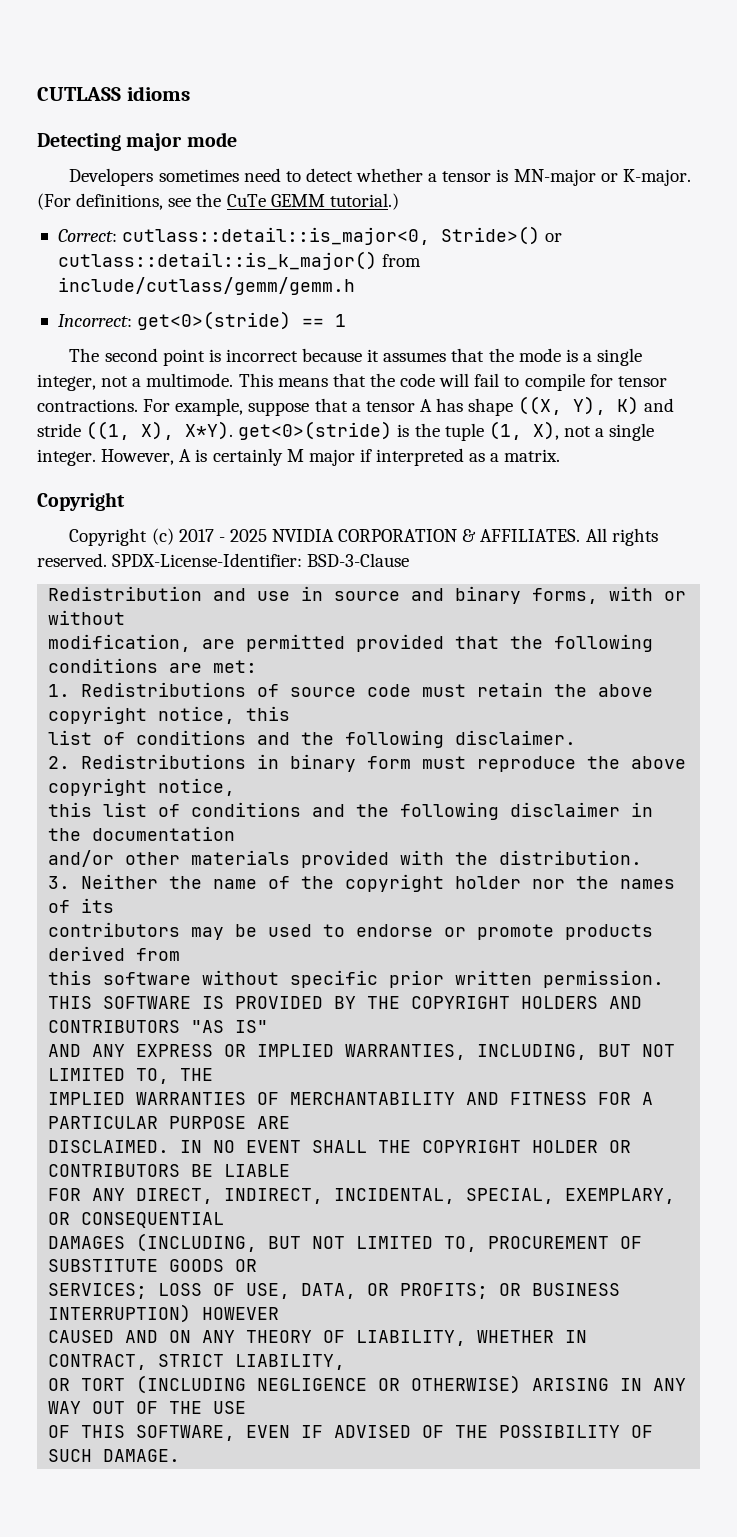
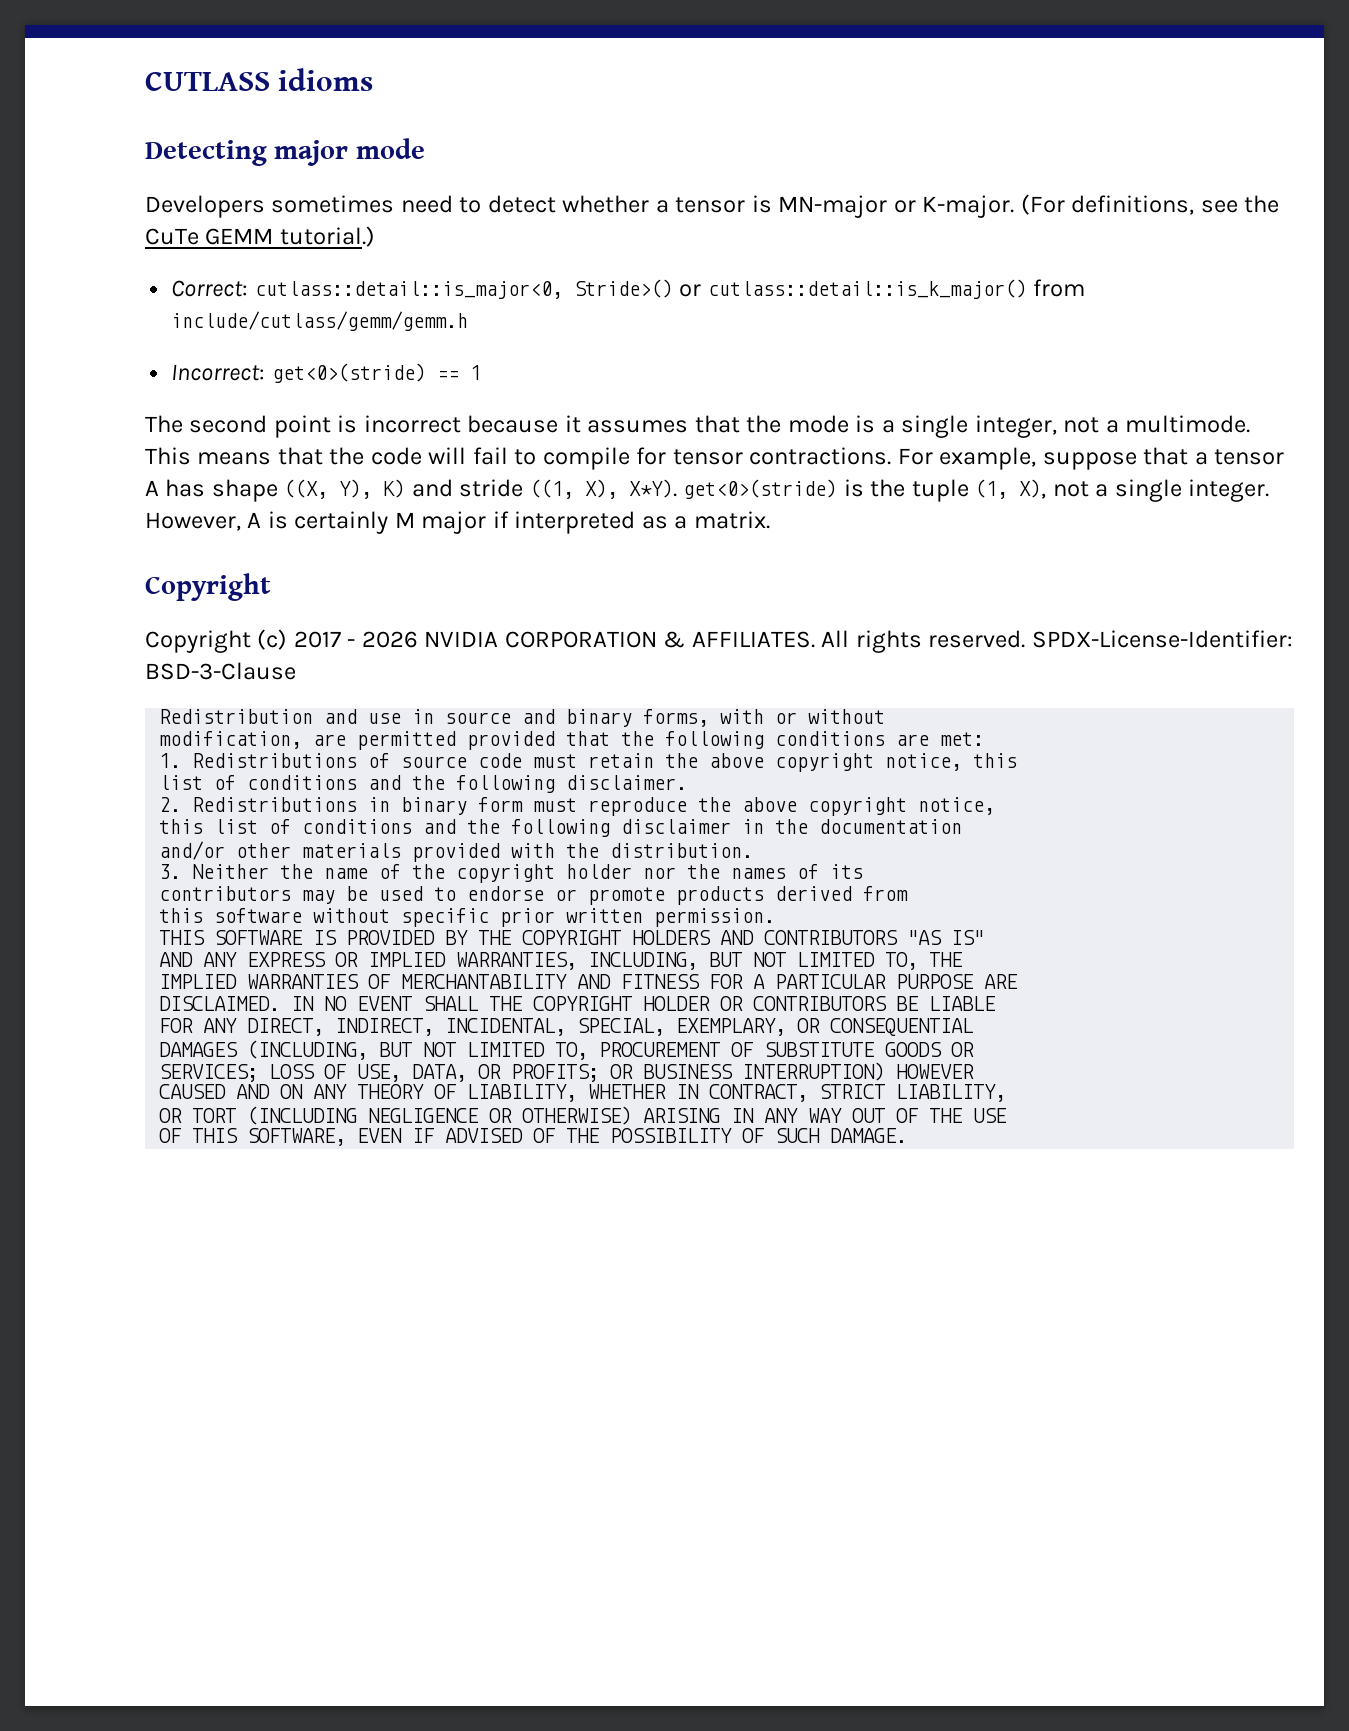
[229,529,267,542] 2025 -> [361,631,418,648] 2026

